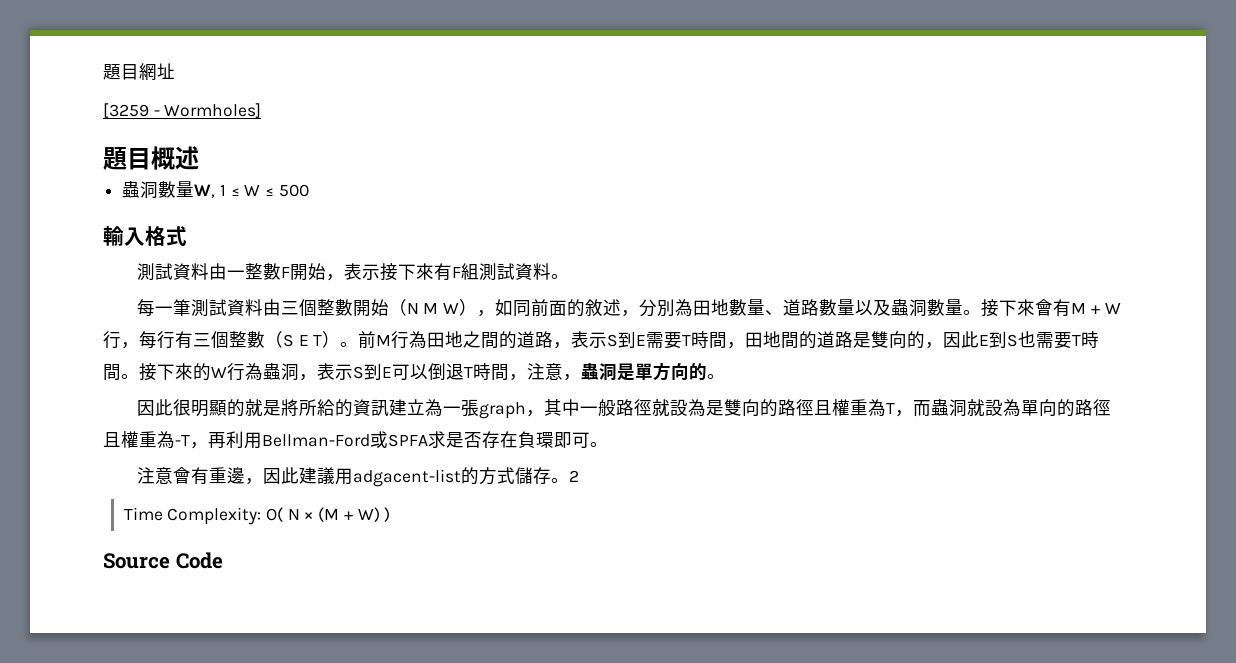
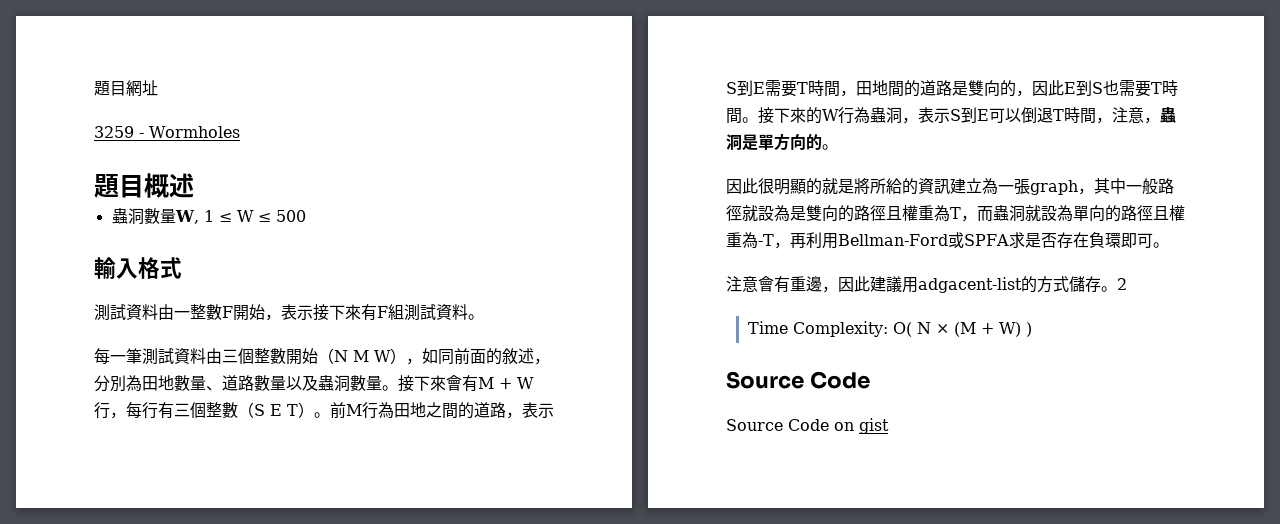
[103,103,262,118] [3259 - Wormholes] -> [94,126,240,138] 3259 - Wormholes
(223, 560) none -> [726,418,889,434] // Source Code on gist

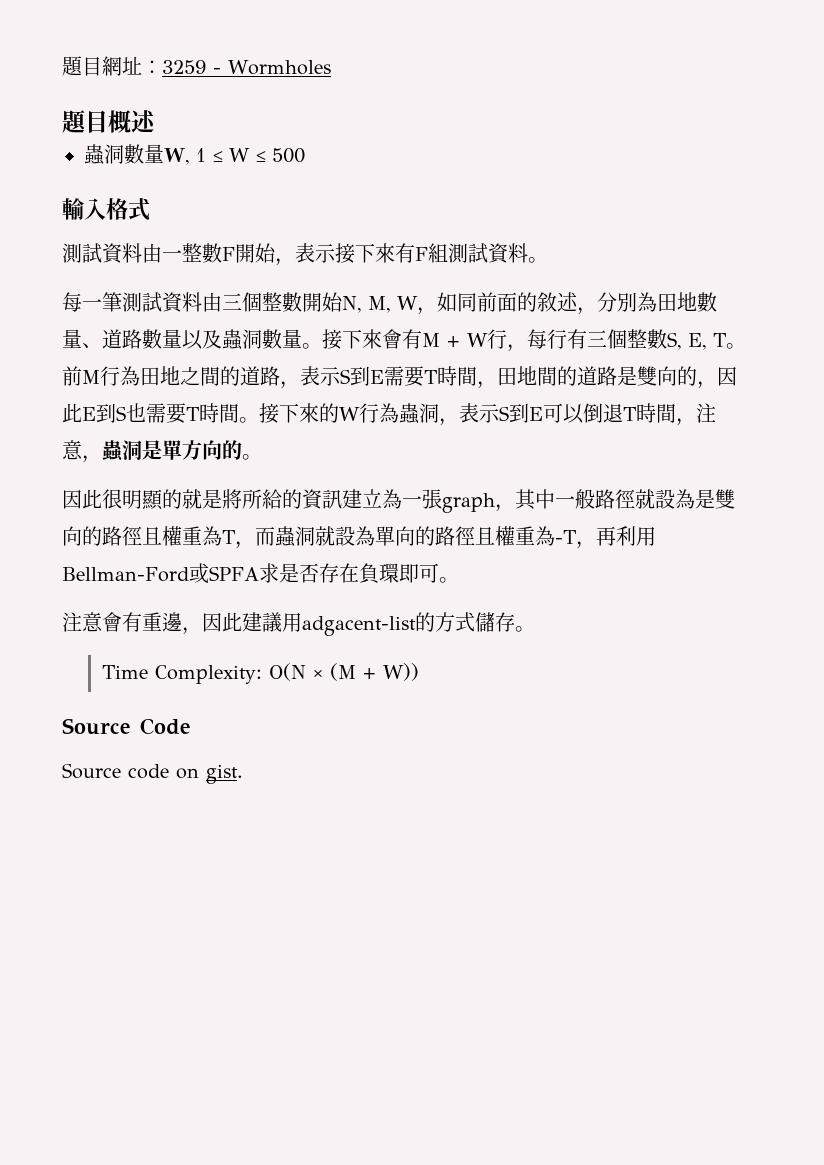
(158, 88) // -> [142,60,162,74] ：
[318,348,406,364] （N M W） -> [342,296,418,313] N, M, W
[238,402,314,418] （S E T） -> [667,332,726,350] S, E, T
[1117,278,1127,290] 2 -> (535, 629) none
[892,322,931,337] O( N -> [268,663,306,681] O(N
[998,322,1032,337] W) ) -> [382,663,419,681] W))
[788,418,889,434] Code on gist -> [128,764,243,784] code on gist.

